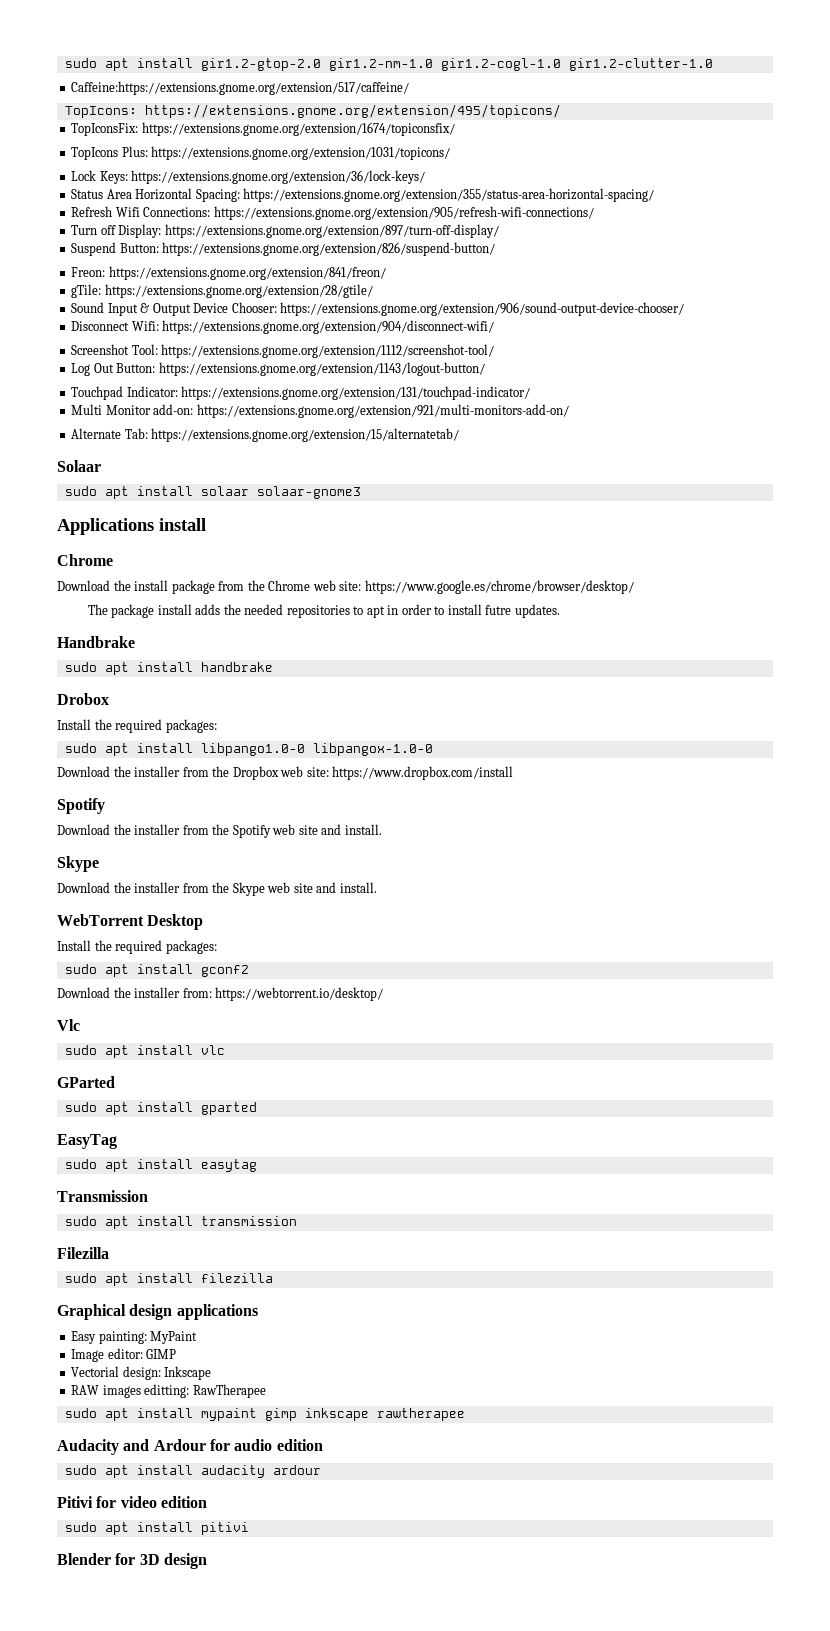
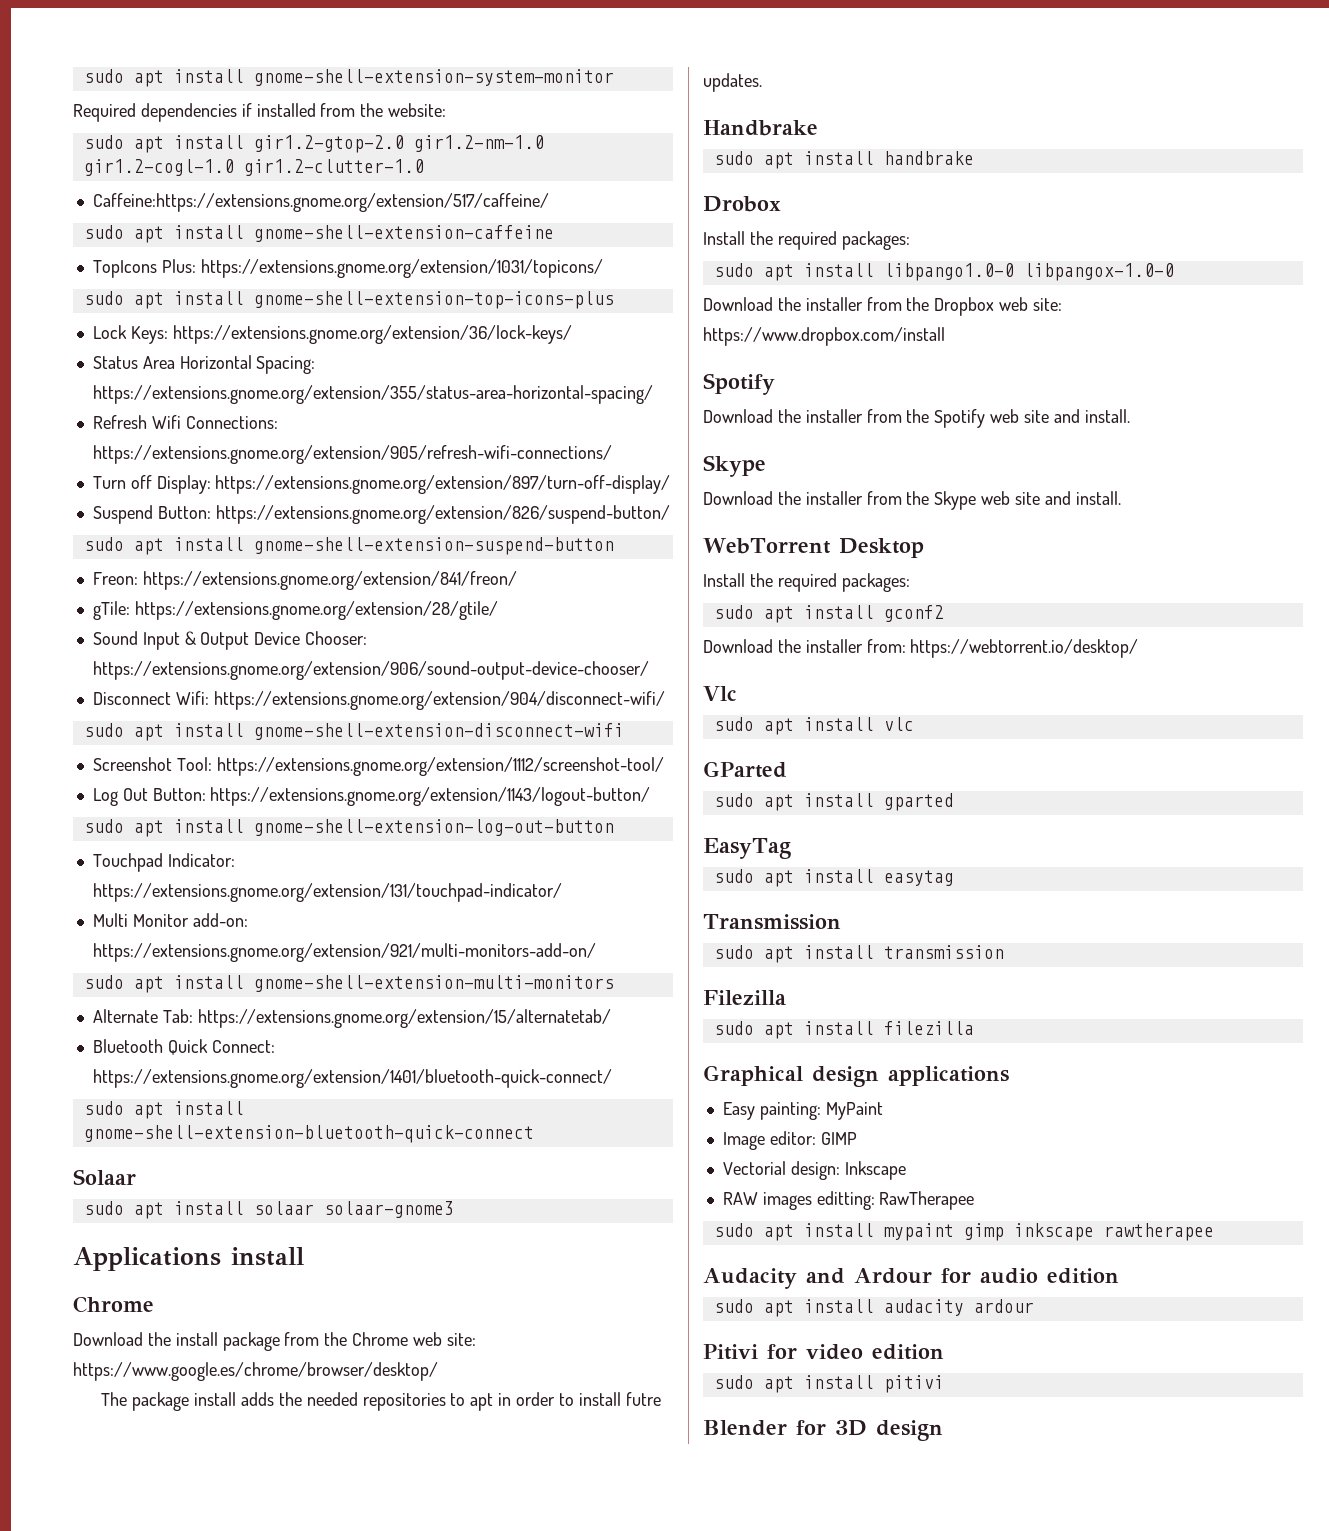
[64,58,193,71] sudo apt install -> [83,69,614,87] [73,103,447,122] [83,135,244,153] sudo apt install gnome-shell-extension-system-monitor // Required dependencies if installed from the website: // sudo apt install
[64,104,561,118] [71,122,455,136] TopIcons: https://extensions.gnome.org/extension/495/topicons/ // TopIconsFix: https://extensions.gnome.org/extension/1674/topiconsfix/ -> [83,225,554,243] sudo apt install gnome-shell-extension-caffeine
(451, 153) none -> [83,291,614,309] // sudo apt install gnome-shell-extension-top-icons-plus
(496, 249) none -> [83,537,614,555] // sudo apt install gnome-shell-extension-suspend-button
(495, 327) none -> [83,723,624,741] // sudo apt install gnome-shell-extension-disconnect-wifi
(485, 369) none -> [83,819,614,837] // sudo apt install gnome-shell-extension-log-out-button
(569, 411) none -> [83,975,614,993] // sudo apt install gnome-shell-extension-multi-monitors
(460, 435) none -> [92,1039,275,1055] [92,1069,612,1088] [83,1101,244,1119] [83,1125,534,1143] // Bluetooth Quick Connect: https://extensions.gnome.org/extension/1401/bluetooth-quick-connect/ // sudo apt install gnome-shell-extension-bluetooth-quick-connect

